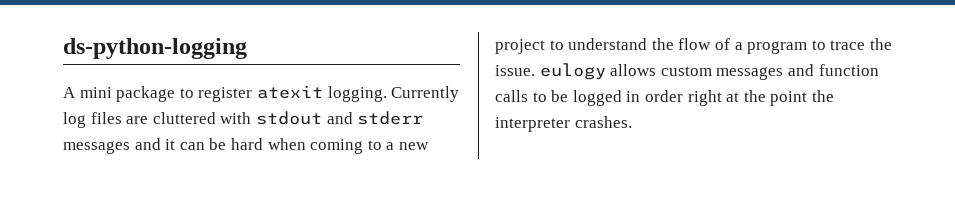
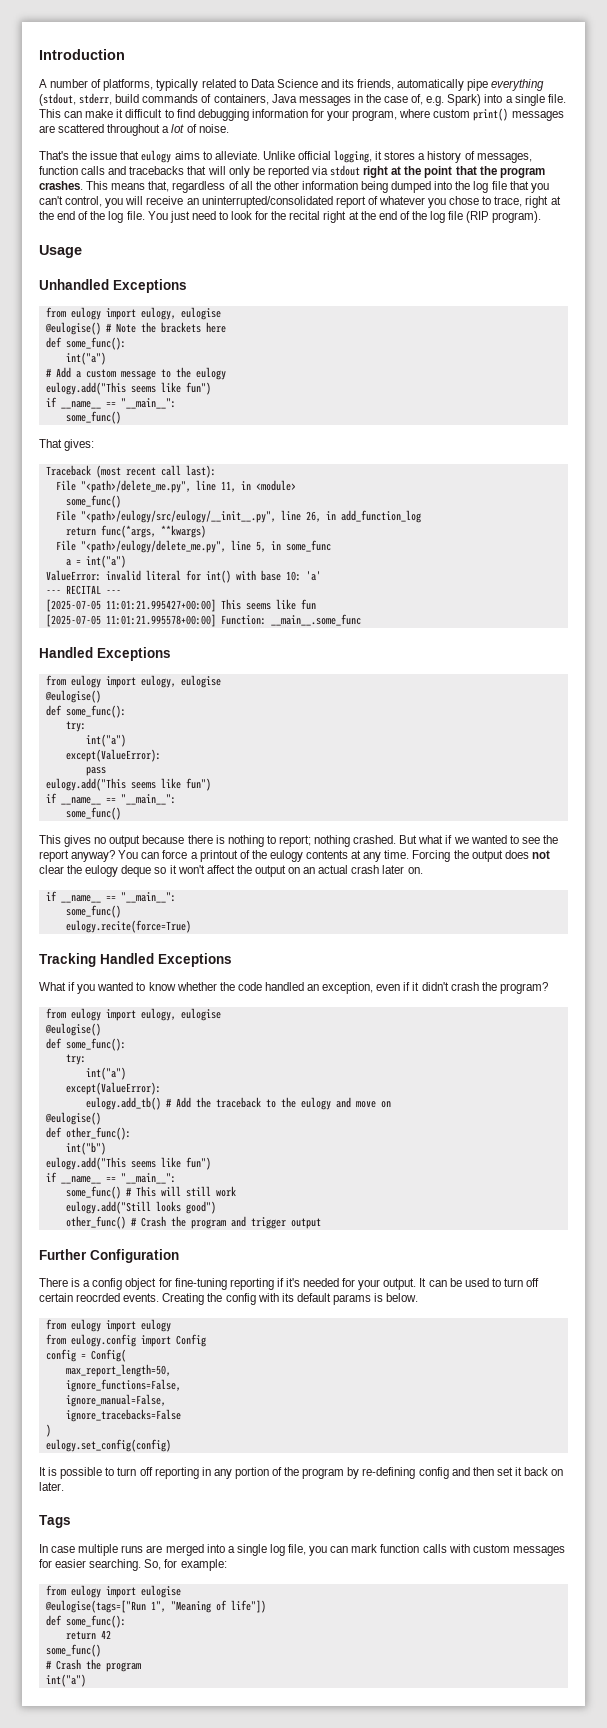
[63,38,247,59] ds-python-logging -> [39,49,125,60] Introduction
[79,85,460,102] [63,111,424,128] [63,138,429,154] [495,38,892,54] [495,63,879,80] [495,90,834,106] [495,116,632,132] mini package to register atexit logging. Currently log files are cluttered with stdout and stderr messages and it can be hard when coming to a new project to understand the flow of a program to trace the issue. eulogy allows custom messages and function calls to be logged in order right at the point the interpreter crashes. -> [50,79,545,91] [39,93,566,106] [39,108,564,121] [39,124,229,136] [39,150,532,163] [39,165,545,178] [39,181,549,193] [39,196,561,208] [39,211,542,223] [39,245,82,258] [39,279,187,293] [45,307,221,320] [44,322,226,335] [45,337,126,350] [65,352,106,365] [45,367,226,380] [45,382,211,395] [45,397,176,409] [65,411,121,424] [39,439,95,451] [45,465,216,478] [55,480,296,493] [65,495,121,508] [55,510,421,523] [65,525,206,538] [55,540,331,553] [65,555,126,568] [45,570,321,583] [45,585,121,595] [45,599,316,612] [45,614,361,627] [39,647,171,661] [45,675,221,688] [44,690,101,703] [45,705,126,718] [65,721,86,732] [85,734,126,747] [65,749,161,762] [85,767,106,776] [45,778,211,791] [45,793,176,805] [65,807,121,820] [39,835,558,847] [39,850,550,862] [39,865,423,877] [45,891,176,903] [65,905,121,918] [65,920,191,933] [39,953,232,967] [39,982,548,994] [45,1008,221,1021] [44,1023,101,1036] [45,1038,126,1051] [65,1054,86,1065] [85,1067,126,1080] [65,1082,161,1095] [85,1097,391,1110] [44,1112,101,1125] [45,1127,131,1140] [65,1142,106,1155] [45,1157,211,1170] [45,1172,176,1184] [65,1186,236,1199] [65,1201,216,1214] [65,1216,321,1229] [39,1249,179,1263] [39,1278,540,1290] [39,1293,419,1305] [45,1319,171,1332] [45,1334,206,1347] [45,1349,126,1362] [65,1364,171,1377] [65,1379,181,1392] [65,1394,166,1407] [65,1409,181,1422] [45,1424,51,1437] [45,1439,171,1452] [39,1467,564,1479] [39,1482,64,1491] [39,1515,71,1528] [39,1544,565,1556] [39,1559,227,1571] [45,1585,181,1598] [44,1600,266,1613] [45,1615,126,1628] [65,1630,111,1640] [45,1644,101,1657] [45,1659,141,1672] [45,1674,86,1687] number of platforms, typically related to Data Science and its friends, automatically pipe everything (stdout, stderr, build commands of containers, Java messages in the case of, e.g. Spark) into a single file. This can make it difficult to find debugging information for your program, where custom print() messages are scattered throughout a lot of noise. // That's the issue that eulogy aims to alleviate. Unlike official logging, it stores a history of messages, function calls and tracebacks that will only be reported via stdout right at the point that the program crashes. This means that, regardless of all the other information being dumped into the log file that you can't control, you will receive an uninterrupted/consolidated report of whatever you chose to trace, right at the end of the log file. You just need to look for the recital right at the end of the log file (RIP program). // Usage // Unhandled Exceptions // from eulogy import eulogy, eulogise // @eulogise() # Note the brackets here // def some_func(): // int("a") // # Add a custom message to the eulogy // eulogy.add("This seems like fun") // if __name__ == "__main__": // some_func() // That gives: // Traceback (most recent call last): // File "<path>/delete_me.py", line 11, in <module> // some_func() // File "<path>/eulogy/src/eulogy/__init__.py", line 26, in add_function_log // return func(*args, **kwargs) // File "<path>/eulogy/delete_me.py", line 5, in some_func // a = int("a") // ValueError: invalid literal for int() with base 10: 'a' // --- RECITAL --- // [2025-07-05 11:01:21.995427+00:00] This seems like fun // [2025-07-05 11:01:21.995578+00:00] Function: __main__.some_func // Handled Exceptions // from eulogy import eulogy, eulogise // @eulogise() // def some_func(): // try: // int("a") // except(ValueError): // pass // eulogy.add("This seems like fun") // if __name__ == "__main__": // some_func() // This gives no output because there is nothing to report; nothing crashed. But what if we wanted to see the report anyway? You can force a printout of the eulogy contents at any time. Forcing the output does not clear the eulogy deque so it won't affect the output on an actual crash later on. // if __name__ == "__main__": // some_func() // eulogy.recite(force=True) // Tracking Handled Exceptions // What if you wanted to know whether the code handled an exception, even if it didn't crash the program? // from eulogy import eulogy, eulogise // @eulogise() // def some_func(): // try: // int("a") // except(ValueError): // eulogy.add_tb() # Add the traceback to the eulogy and move on // @eulogise() // def other_func(): // int("b") // eulogy.add("This seems like fun") // if __name__ == "__main__": // some_func() # This will still work // eulogy.add("Still looks good") // other_func() # Crash the program and trigger output // Further Configuration // There is a config object for fine-tuning reporting if it's needed for your output. It can be used to turn off certain reocrded events. Creating the config with its default params is below. // from eulogy import eulogy // from eulogy.config import Config // config = Config( // max_report_length=50, // ignore_functions=False, // ignore_manual=False, // ignore_tracebacks=False // ) // eulogy.set_config(config) // It is possible to turn off reporting in any portion of the program by re-defining config and then set it back on later. // Tags // In case multiple runs are merged into a single log file, you can mark function calls with custom messages for easier searching. So, for example: // from eulogy import eulogise // @eulogise(tags=["Run 1", "Meaning of life"]) // def some_func(): // return 42 // some_func() // # Crash the program // int("a")

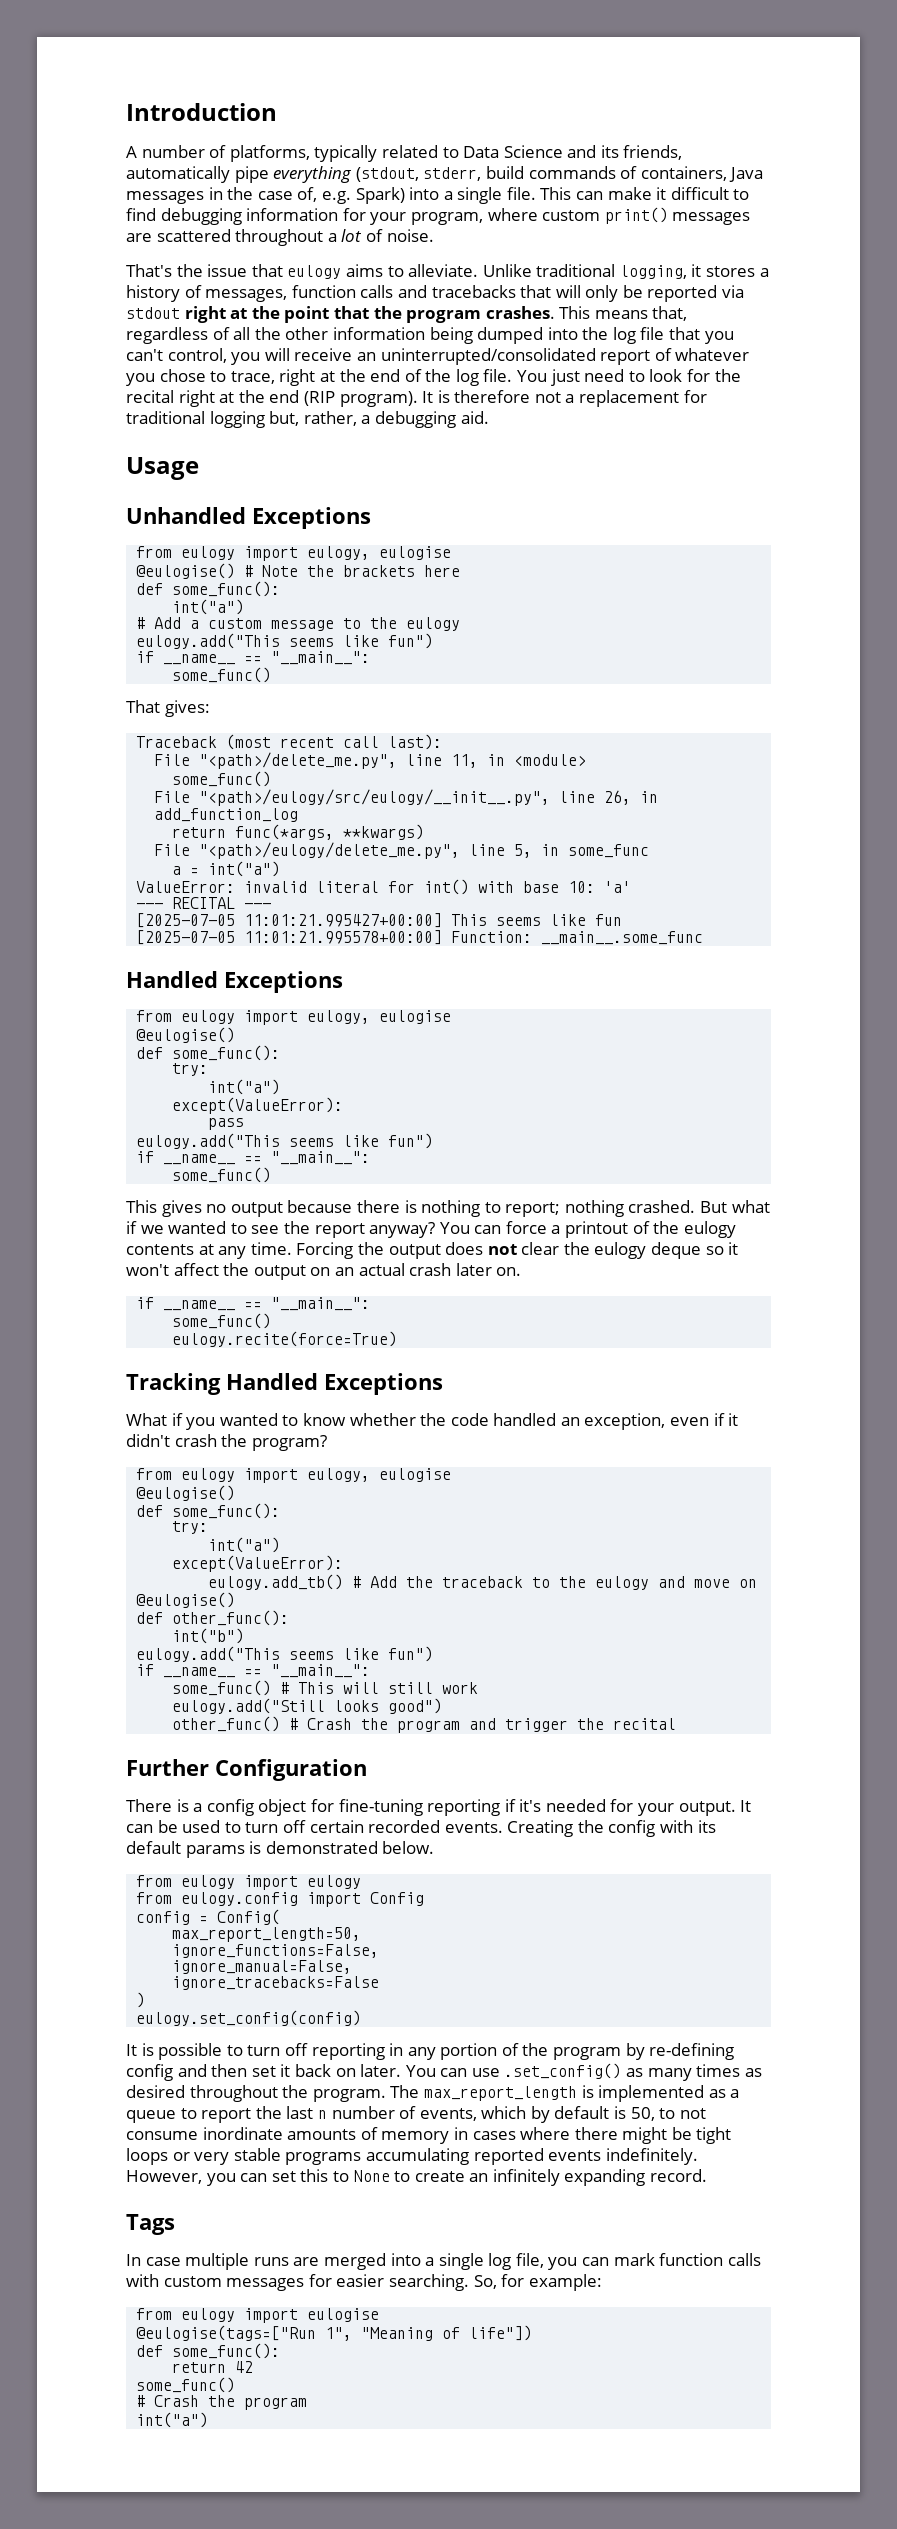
[297,151,331,160] official -> [536,264,616,277] traditional
[399,211,542,223] of the log file (RIP program). -> [303,390,707,407] [126,411,489,428] (RIP program). It is therefore not a replacement for traditional logging but, rather, a debugging aid.
[290,1218,321,1229] output -> [577,1718,677,1730] the recital
[76,1293,121,1302] reocrded -> [368,1820,441,1833] recorded
(384, 1297) none -> [265,1841,378,1854] demonstrated
(64, 1486) none -> [405,2063,762,2081] [126,2085,740,2102] [126,2106,706,2123] [126,2127,732,2144] [126,2148,698,2165] [126,2169,708,2186] You can use .set_config() as many times as desired throughout the program. The max_report_length is implemented as a queue to report the last n number of events, which by default is 50, to not consume inordinate amounts of memory in cases where there might be tight loops or very stable programs accumulating reported events indefinitely. However, you can set this to None to create an infinitely expanding record.

